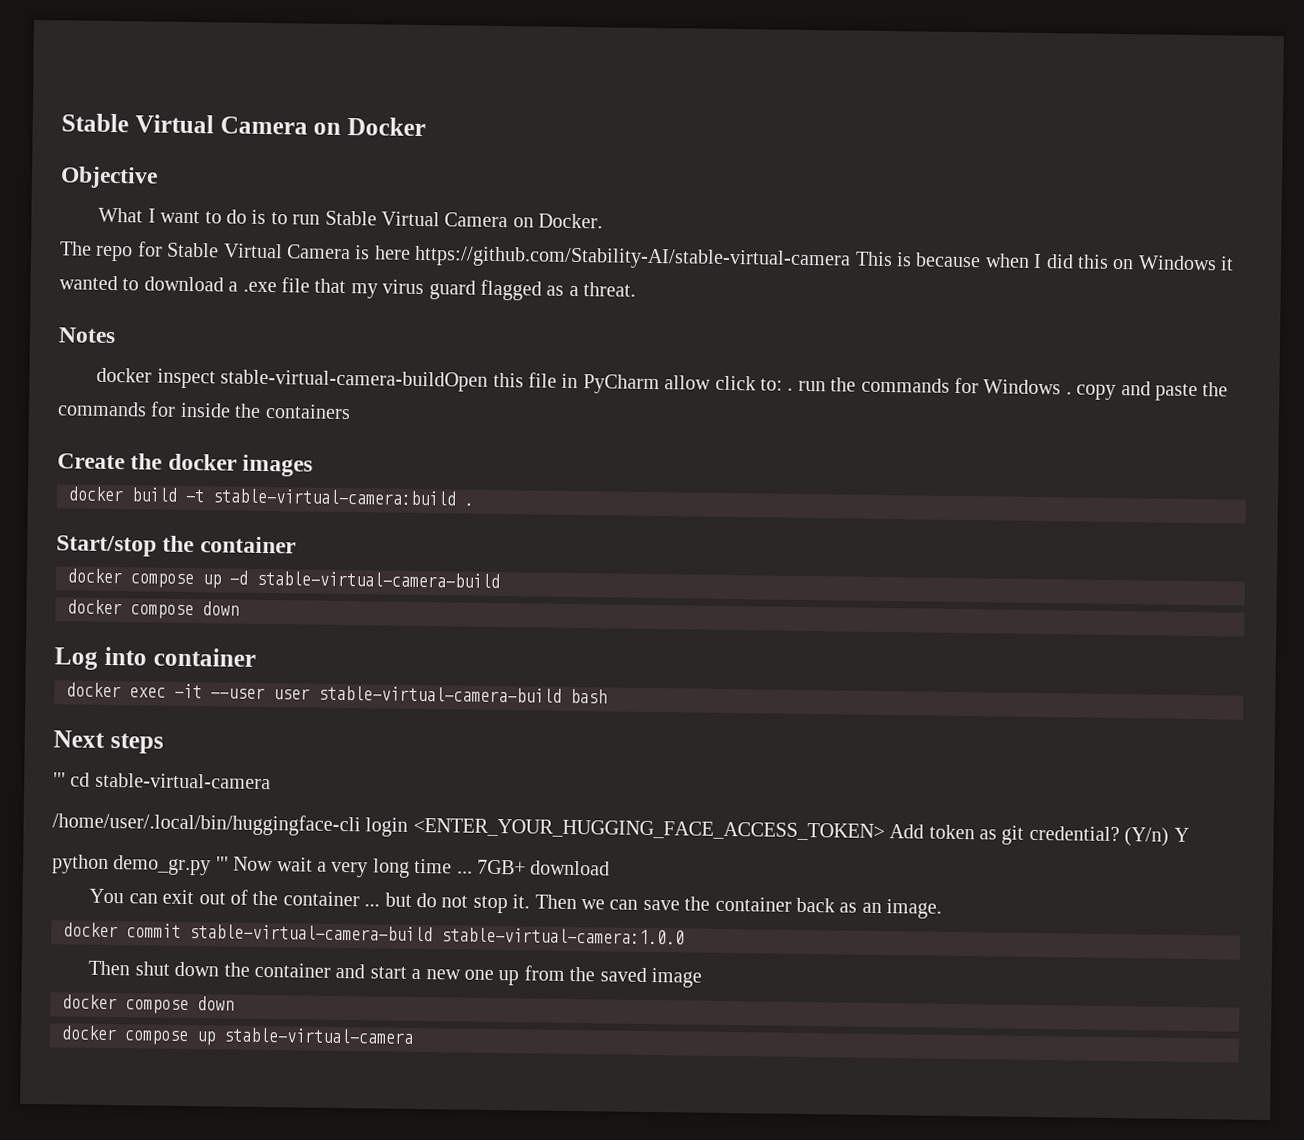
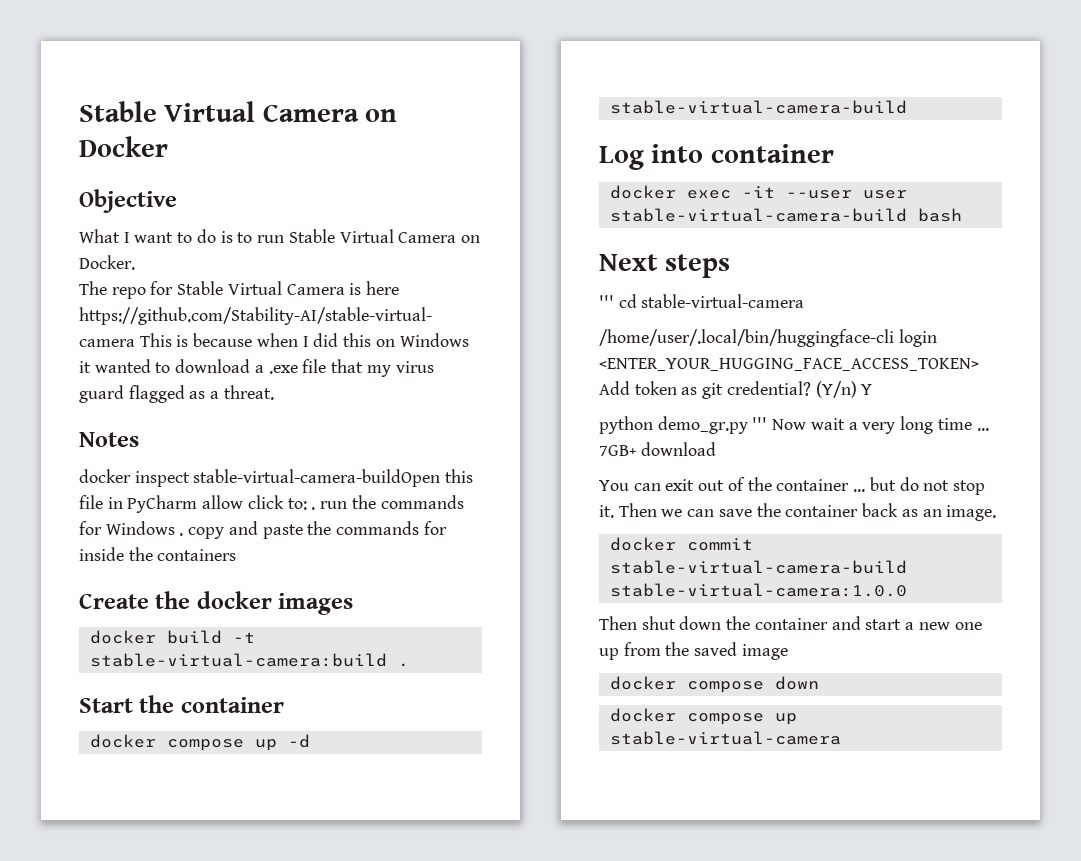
[56,535,157,557] Start/stop -> [79,698,133,713] Start
[67,599,239,620] // docker compose down -> (907, 107) none

